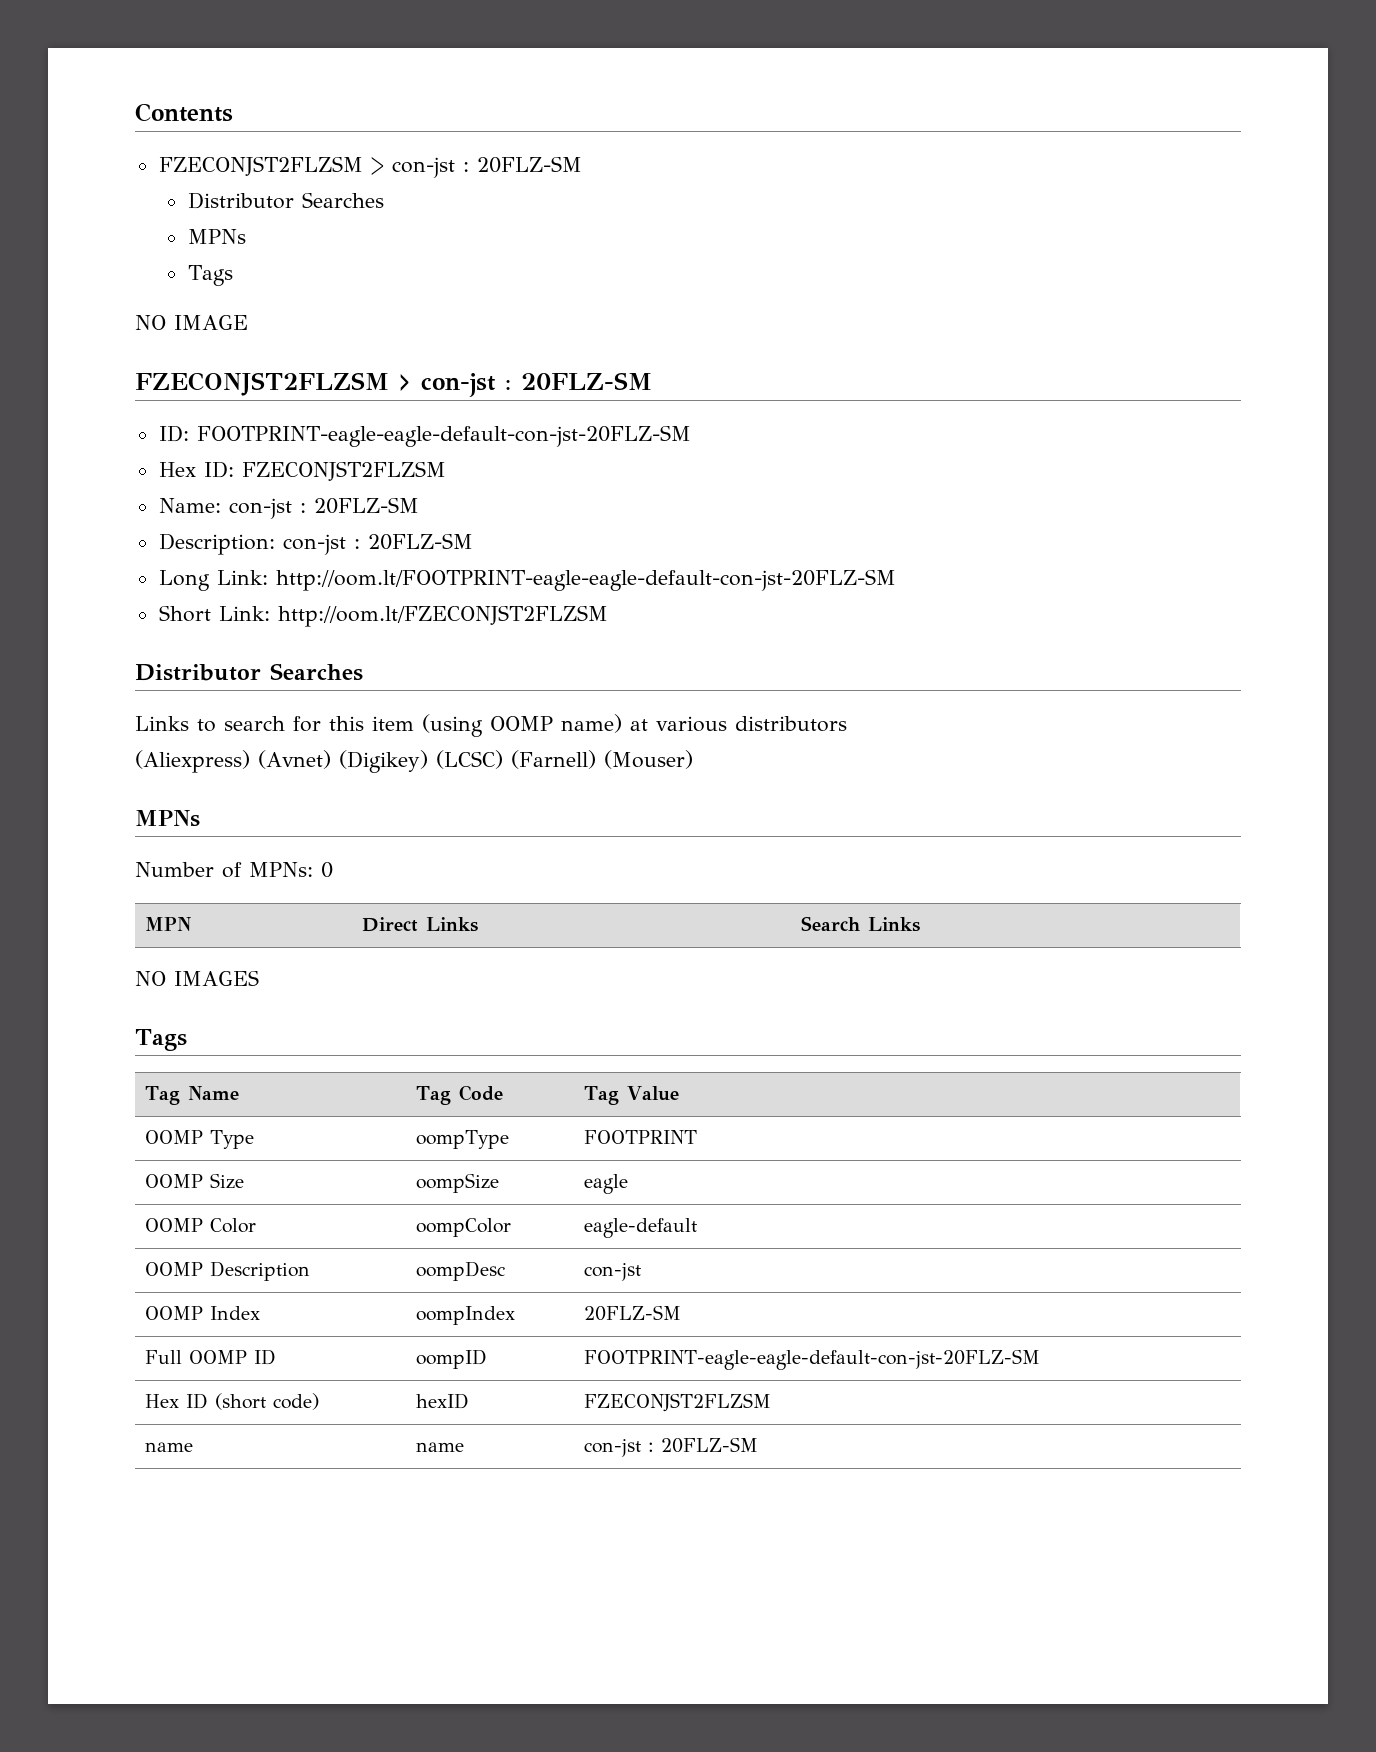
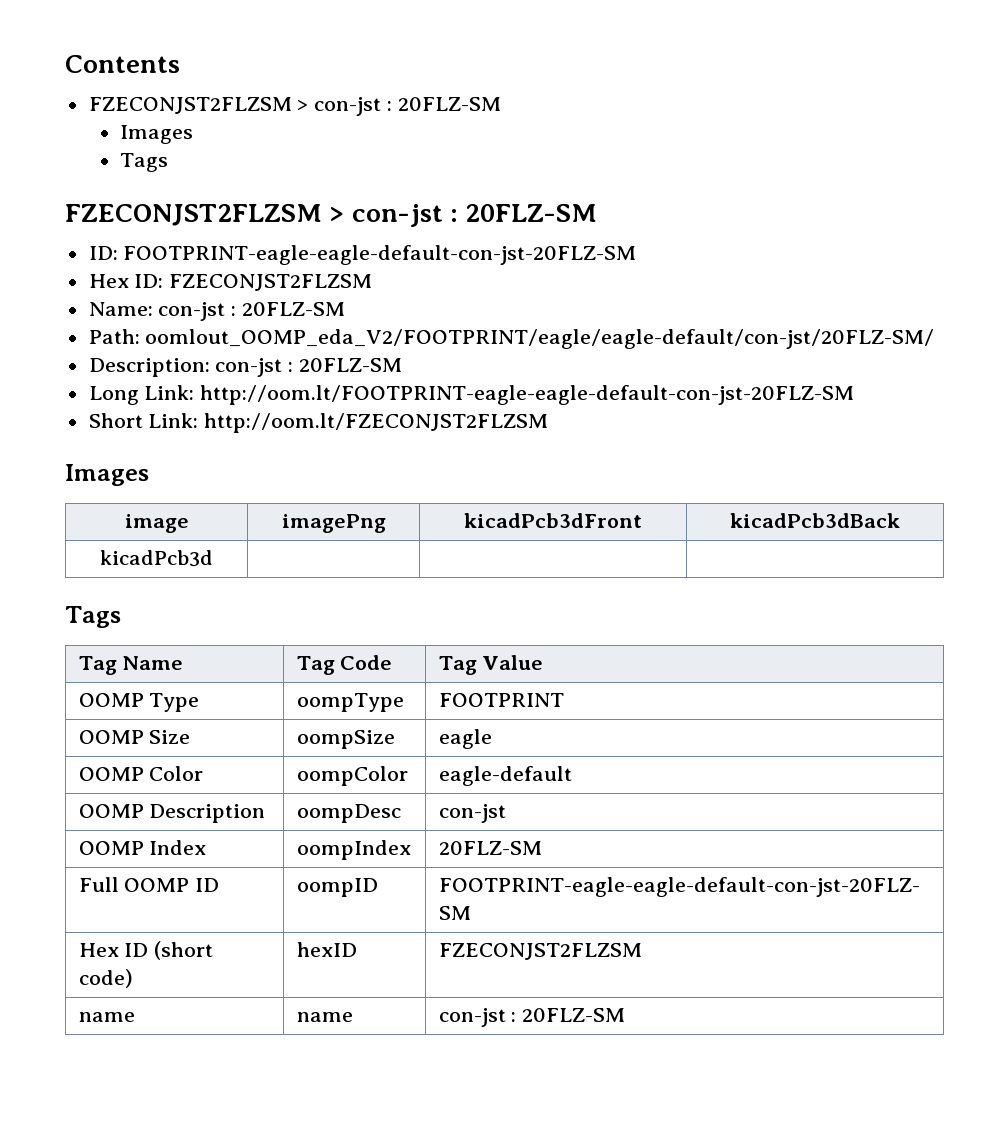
[187,192,384,209] [187,229,246,244] [187,265,233,286] [135,315,248,330] Distributor Searches // MPNs // Tags // NO IMAGE -> [120,125,194,144] [120,153,169,172] Images // Tags
(419, 505) none -> [88,329,935,349] // Path: oomlout_OOMP_eda_V2/FOOTPRINT/eagle/eagle-default/con-jst/20FLZ-SM/
[135,663,363,681] [135,714,847,737] [135,750,693,773] [135,810,200,827] [135,862,333,878] [145,917,192,931] [362,917,479,932] [801,916,921,932] [135,970,259,986] Distributor Searches // Links to search for this item (using OOMP name) at various distributors // (Aliexpress) (Avnet) (Digikey) (LCSC) (Farnell) (Mouser) // MPNs // Number of MPNs: 0 // MPN | Direct Links | Search Links // NO IMAGES -> [65,464,149,486] [124,514,189,533] [281,514,386,533] [464,513,642,528] [730,513,900,528] [100,550,213,567] Images // image | imagePng | kicadPcb3dFront | kicadPcb3dBack // kicadPcb3d | | |

